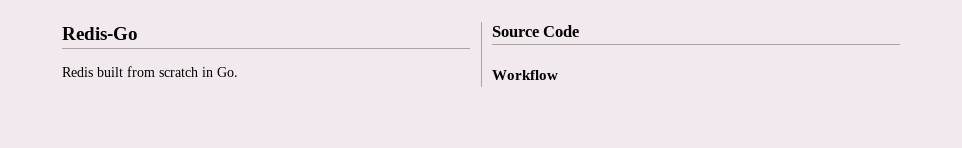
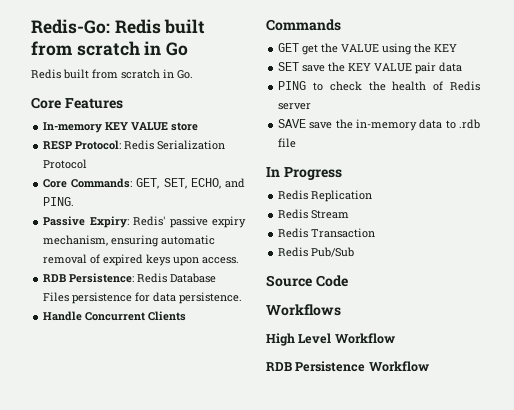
[62,27,138,40] Redis-Go -> [31,19,206,34] [31,41,189,56] Redis-Go: Redis built from scratch in Go
[492,25,580,37] Source Code // -> [31,97,123,109] [43,122,199,133] [43,140,226,150] [43,159,88,169] [43,178,246,189] [43,197,75,206] [43,216,246,228] [43,235,216,247] [43,254,240,266] [43,273,217,283] [43,292,243,304] [43,311,187,321] [266,19,341,31] [278,43,458,55] [278,62,463,74] [278,81,480,91] [278,103,312,110] [278,119,480,131] [278,138,297,148] [266,167,342,180] [278,190,373,202] [278,209,350,219] [278,228,376,238] [278,247,355,257] [266,275,348,287] [266,304,341,316] [266,333,395,346] [266,361,366,372] Core Features // In-memory KEY VALUE store // RESP Protocol: Redis Serialization Protocol // Core Commands: GET, SET, ECHO, and PING. // Passive Expiry: Redis' passive expiry mechanism, ensuring automatic removal of expired keys upon access. // RDB Persistence: Redis Database Files persistence for data persistence. // Handle Concurrent Clients // Commands // GET get the VALUE using the KEY // SET save the KEY VALUE pair data // PING to check the health of Redis server // SAVE save the in-memory data to .rdb file // In Progress // Redis Replication // Redis Stream // Redis Transaction // Redis Pub/Sub // Source Code // Workflows // High Level Workflow // RDB Persistence

